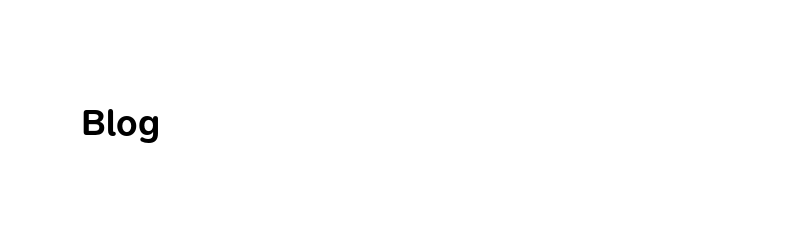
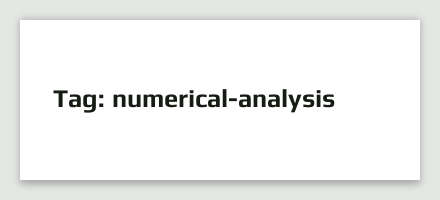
[81,109,160,143] Blog -> [53,89,335,113] Tag: numerical-analysis

